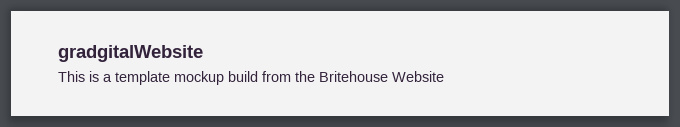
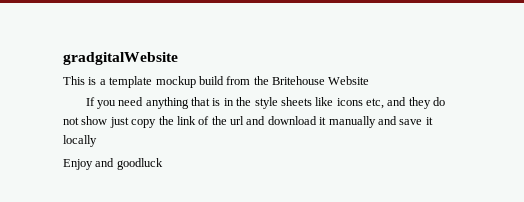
(444, 76) none -> [85,97,446,109] [63,116,433,128] [63,135,97,147] [63,158,163,170] // If you need anything that is in the style sheets like icons etc, and they do not show just copy the link of the url and download it manually and save it locally // Enjoy and goodluck

